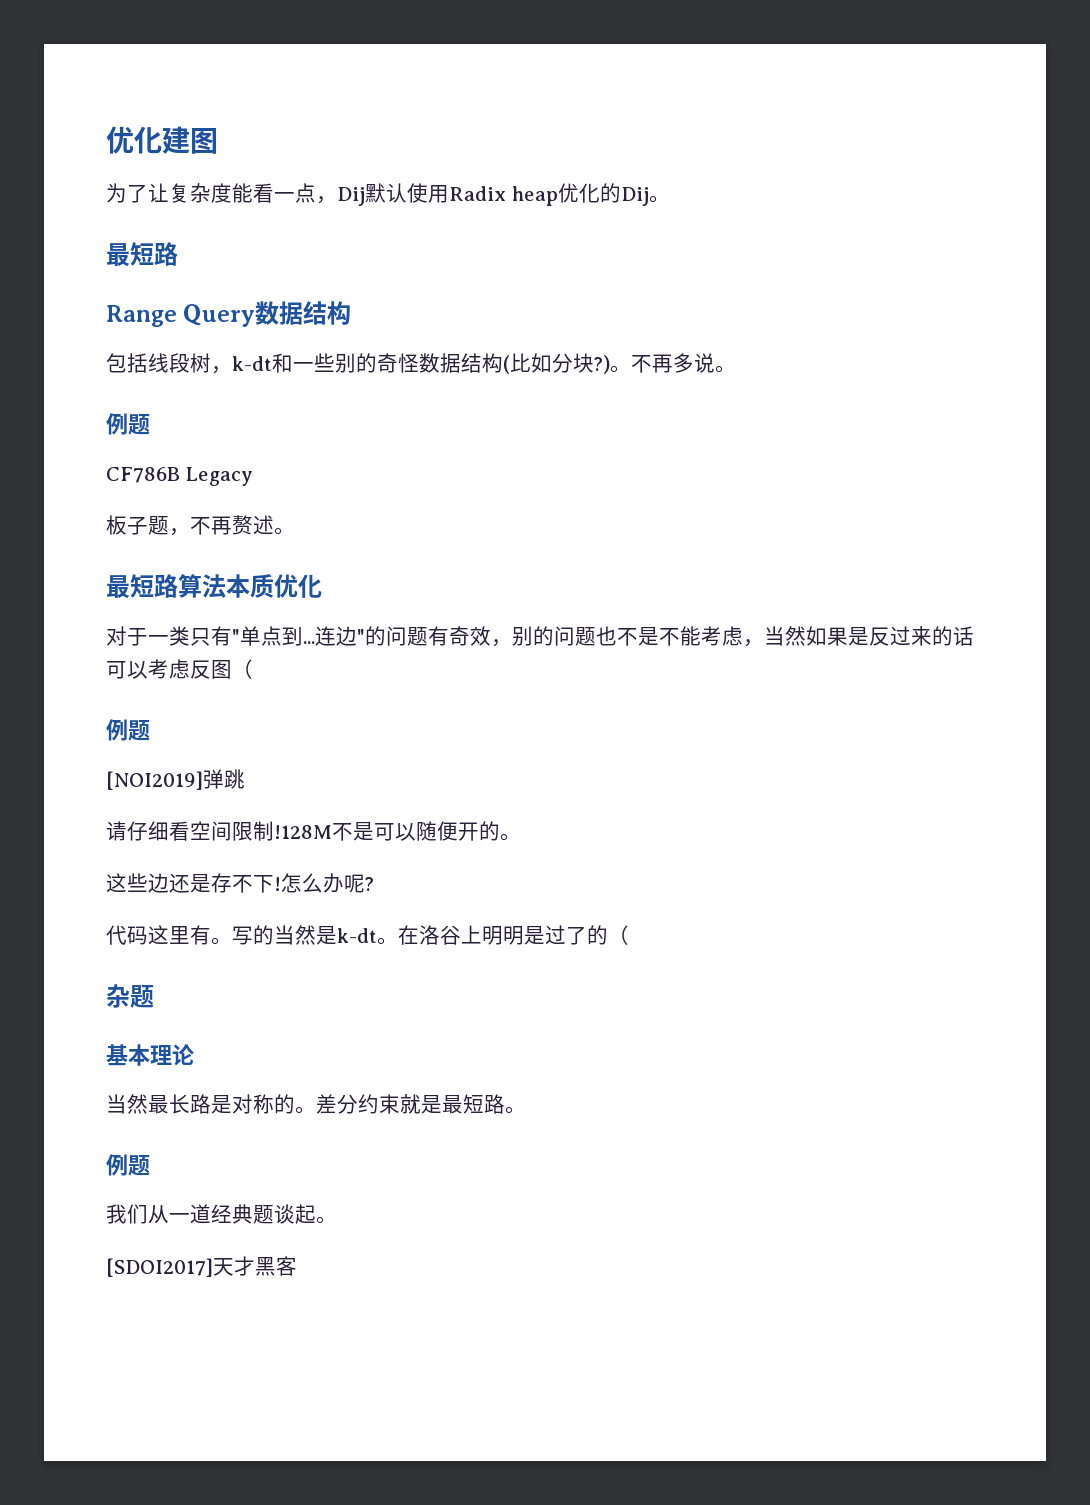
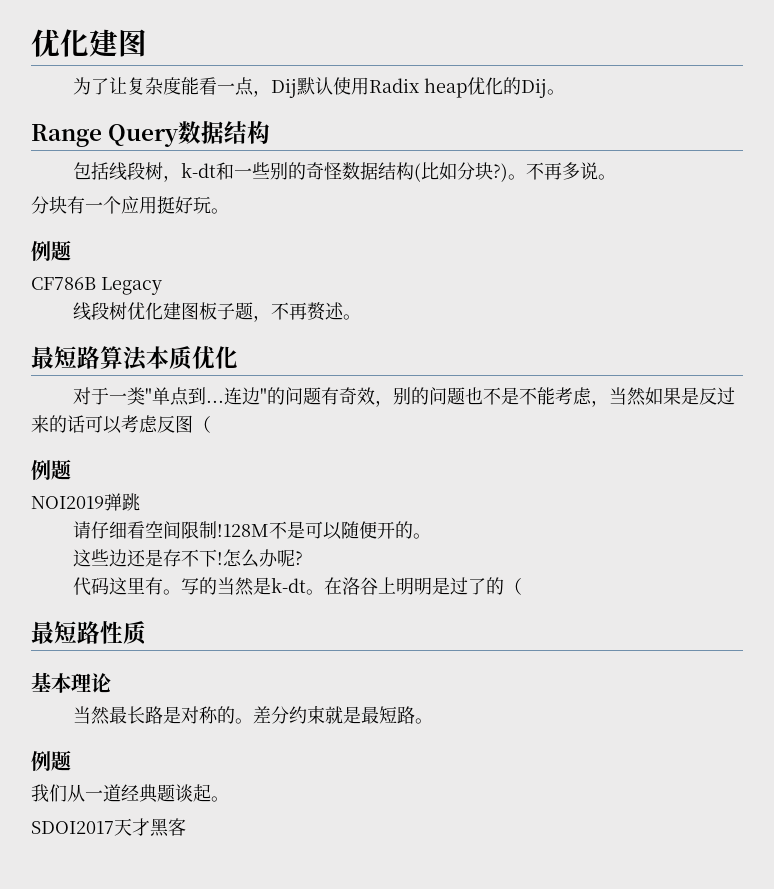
[106,242,178,266] // 最短路 -> (565, 92) none
(736, 369) none -> [31,196,229,214] // 分块有一个应用挺好玩。
(253, 476) none -> [72,302,199,321] 线段树优化建图
[190,626,232,646] 只有 -> (145, 396) none
[106,771,203,790] [NOI2019] -> [31,496,104,509] NOI2019
[106,984,154,1008] 杂题 -> [31,621,146,644] 最短路性质
[106,1258,213,1277] [SDOI2017] -> [31,821,114,834] SDOI2017

